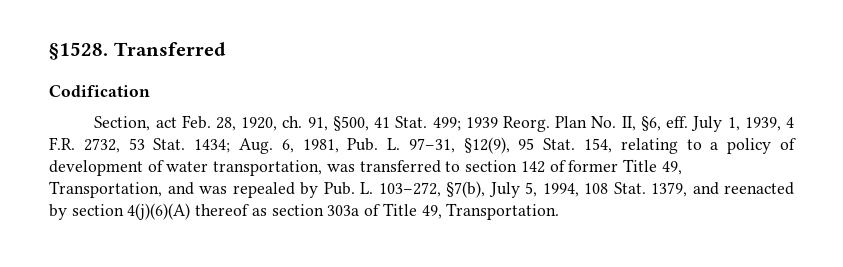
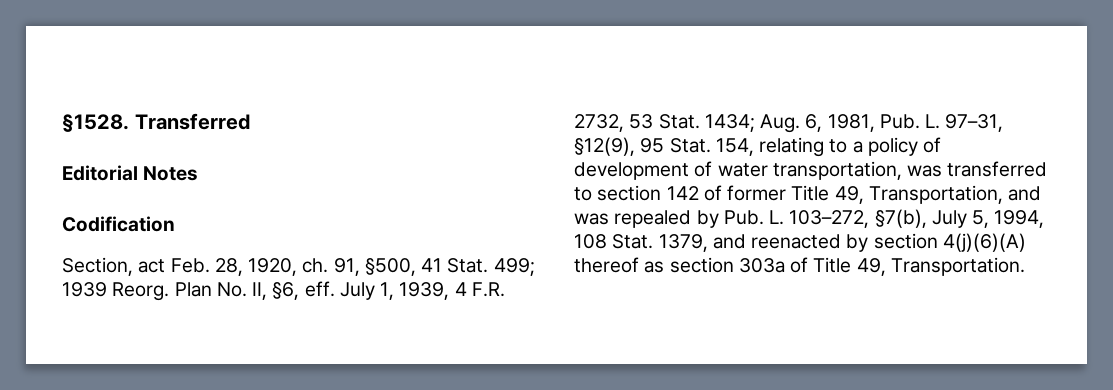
(226, 49) none -> [62,165,199,181] // Editorial Notes

